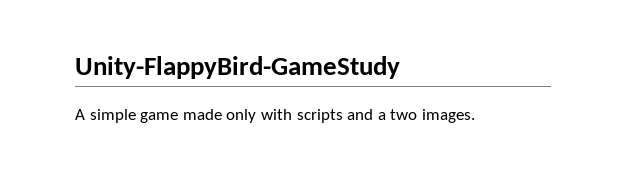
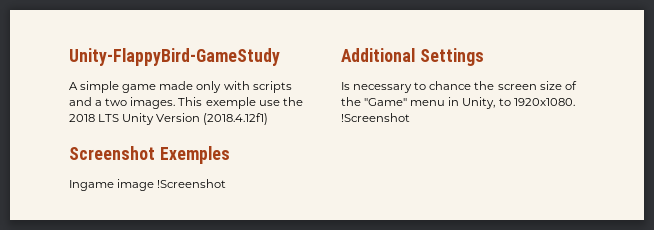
(475, 116) none -> [178,97,303,109] [69,113,269,125] [69,146,230,164] [69,179,227,191] [341,48,484,66] [341,81,577,93] [341,97,575,109] [341,113,410,122] This exemple use the 2018 LTS Unity Version (2018.4.12f1) // Screenshot Exemples // Ingame image !Screenshot // Additional Settings // Is necessary to chance the screen size of the "Game" menu in Unity, to 1920x1080. !Screenshot

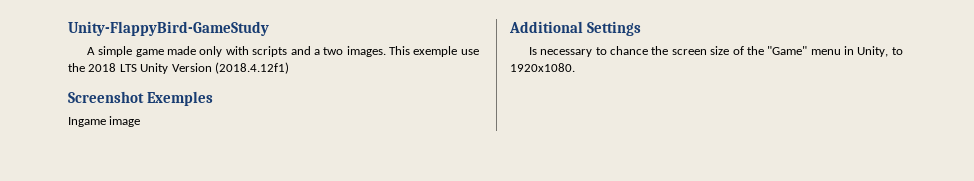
[157,179,227,188] !Screenshot -> (141, 121) none
[341,113,410,122] !Screenshot -> (575, 67) none

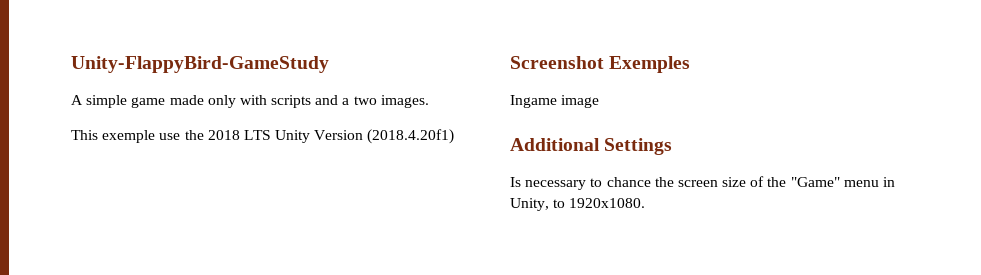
(386, 51) none -> (429, 101) //
[214,62,289,74] (2018.4.12f1) -> [367,129,455,144] (2018.4.20f1)

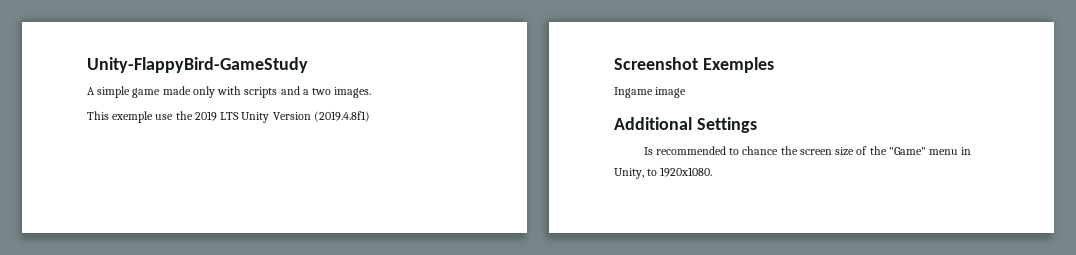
[207,130,240,140] 2018 -> [194,111,217,121] 2019
[367,129,455,144] (2018.4.20f1) -> [313,111,370,122] (2019.4.8f1)
[525,180,587,190] necessary -> [655,146,726,155] recommended

